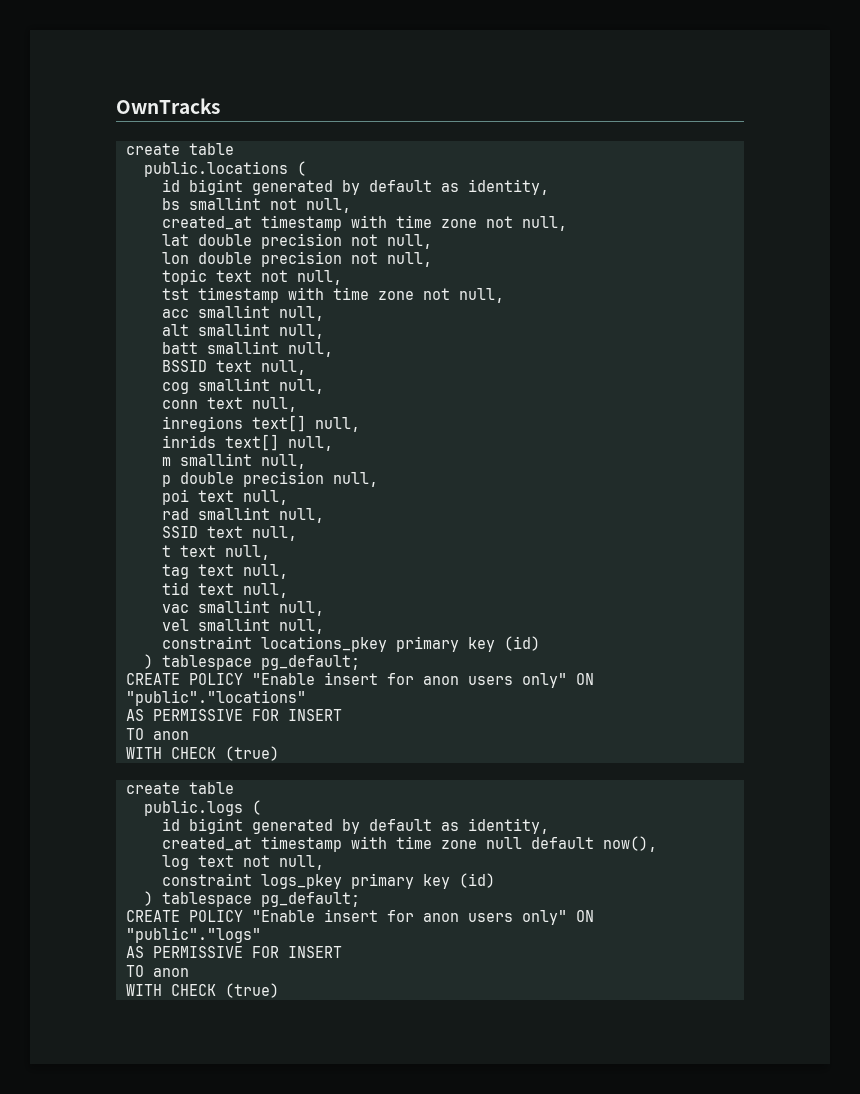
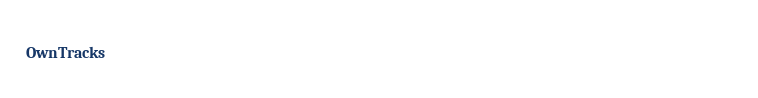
[126,143,235,155] [144,161,307,177] [162,179,550,195] [162,197,352,213] [162,215,568,231] [162,233,433,249] [162,251,433,267] [162,269,343,285] [162,287,505,303] [162,305,325,321] [162,323,325,339] [162,341,334,357] [162,360,307,375] [162,378,325,394] [162,397,298,412] [162,415,361,432] [162,434,334,451] [162,453,307,469] [162,471,379,487] [162,489,289,505] [162,507,325,523] [162,526,298,541] [162,545,271,560] [162,564,289,579] [162,582,289,598] [162,600,325,616] [162,618,325,634] [162,636,541,652] [144,654,361,670] [126,672,595,688] [126,690,307,706] [126,709,343,721] [126,728,190,740] [126,746,280,761] [126,782,235,794] [144,800,262,816] [162,818,550,834] [162,836,658,852] [162,855,325,870] [162,873,496,889] [144,891,361,907] [126,909,595,925] [126,927,262,943] [126,946,343,958] [126,965,190,977] [126,983,280,998] // create table // public.locations ( // id bigint generated by default as identity, // bs smallint not null, // created_at timestamp with time zone not null, // lat double precision not null, // lon double precision not null, // topic text not null, // tst timestamp with time zone not null, // acc smallint null, // alt smallint null, // batt smallint null, // BSSID text null, // cog smallint null, // conn text null, // inregions text[] null, // inrids text[] null, // m smallint null, // p double precision null, // poi text null, // rad smallint null, // SSID text null, // t text null, // tag text null, // tid text null, // vac smallint null, // vel smallint null, // constraint locations_pkey primary key (id) // ) tablespace pg_default; // CREATE POLICY "Enable insert for anon users only" ON "public"."locations" // AS PERMISSIVE FOR INSERT // TO anon // WITH CHECK (true) // create table // public.logs ( // id bigint generated by default as identity, // created_at timestamp with time zone null default now(), // log text not null, // constraint logs_pkey primary key (id) // ) tablespace pg_default; // CREATE POLICY "Enable insert for anon users only" ON "public"."logs" // AS PERMISSIVE FOR INSERT // TO anon // WITH CHECK (true) -> (105, 52) none

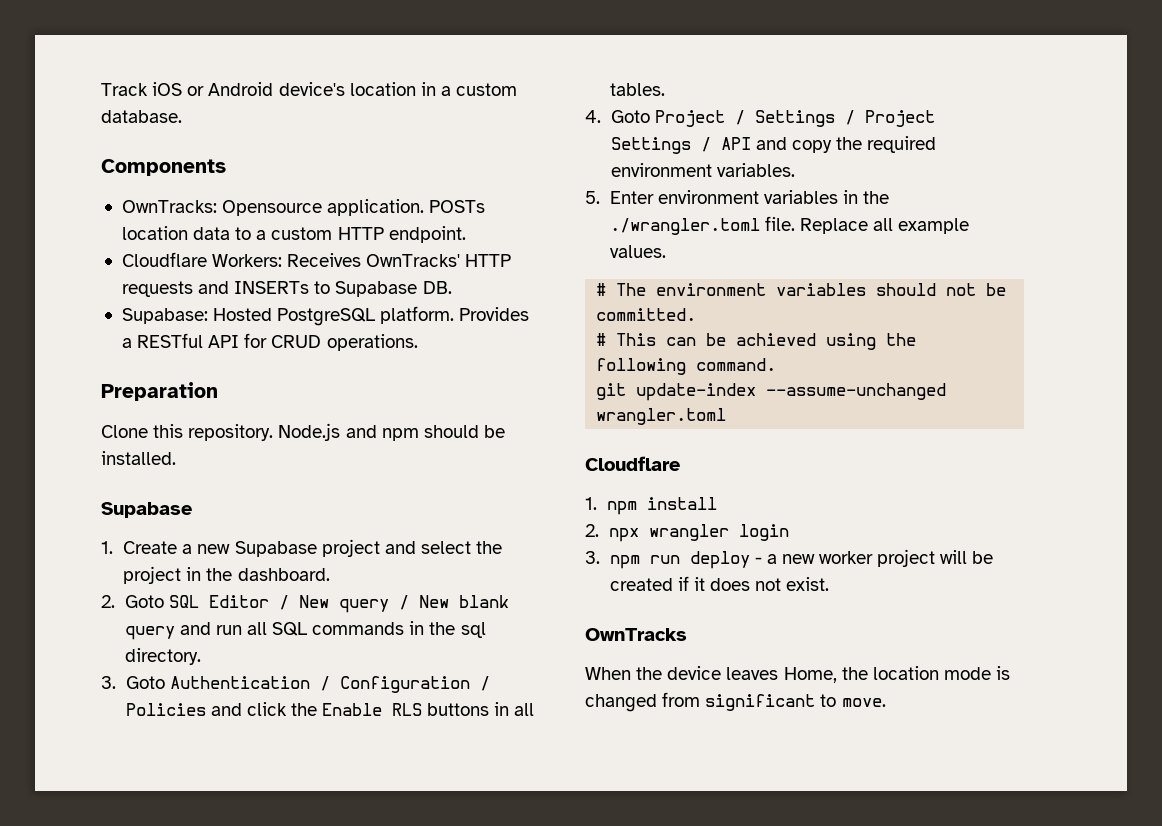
[26,46,105,58] OwnTracks -> [101,82,518,96] [101,110,182,123] [101,159,226,176] [121,199,486,216] [121,226,466,243] [121,252,512,267] [121,281,452,297] [121,306,530,326] [121,333,418,351] [101,382,218,401] [101,423,505,441] [101,451,176,465] [101,502,192,518] [101,539,503,557] [123,566,330,584] [101,595,509,613] [124,621,486,640] [124,648,201,665] [101,676,490,693] [125,702,535,716] [609,83,665,96] [585,110,935,127] [610,136,937,154] [610,163,795,177] [585,190,890,204] [609,216,970,235] [609,245,666,258] [596,283,1007,296] [596,308,697,321] [596,333,917,350] [596,358,777,375] [596,383,947,401] [596,408,727,425] [585,456,680,471] [585,497,718,515] [585,524,789,542] [585,549,994,569] [609,576,830,591] [585,628,687,641] [585,666,1011,683] [585,692,886,712] Track iOS or Android device's location in a custom database. // Components // OwnTracks: Opensource application. POSTs location data to a custom HTTP endpoint. // Cloudflare Workers: Receives OwnTracks' HTTP requests and INSERTs to Supabase DB. // Supabase: Hosted PostgreSQL platform. Provides a RESTful API for CRUD operations. // Preparation // Clone this repository. Node.js and npm should be installed. // Supabase // 1. Create a new Supabase project and select the project in the dashboard. // 2. Goto SQL Editor / New query / New blank query and run all SQL commands in the sql directory. // 3. Goto Authentication / Configuration / Policies and click the Enable RLS buttons in all tables. // 4. Goto Project / Settings / Project Settings / API and copy the required environment variables. // 5. Enter environment variables in the ./wrangler.toml file. Replace all example values. // # The environment variables should not be committed. // # This can be achieved using the following command. // git update-index --assume-unchanged wrangler.toml // Cloudflare // 1. npm install // 2. npx wrangler login // 3. npm run deploy - a new worker project will be created if it does not exist. // OwnTracks // When the device leaves Home, the location mode is changed from significant to move.

